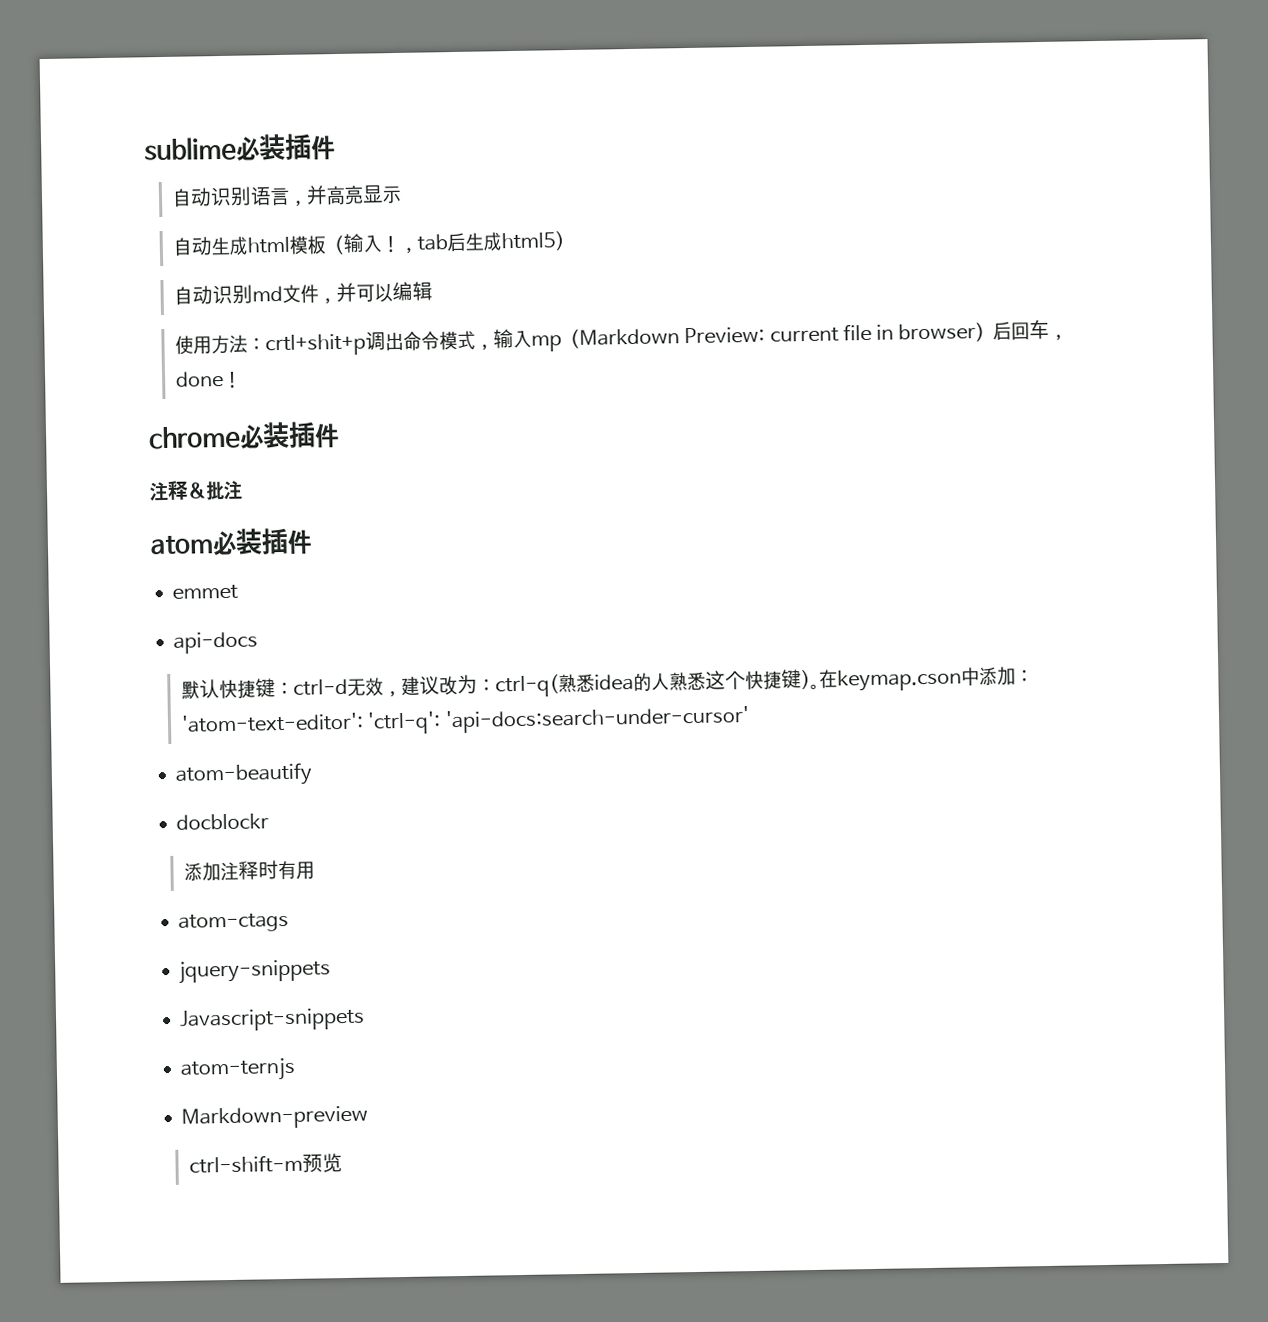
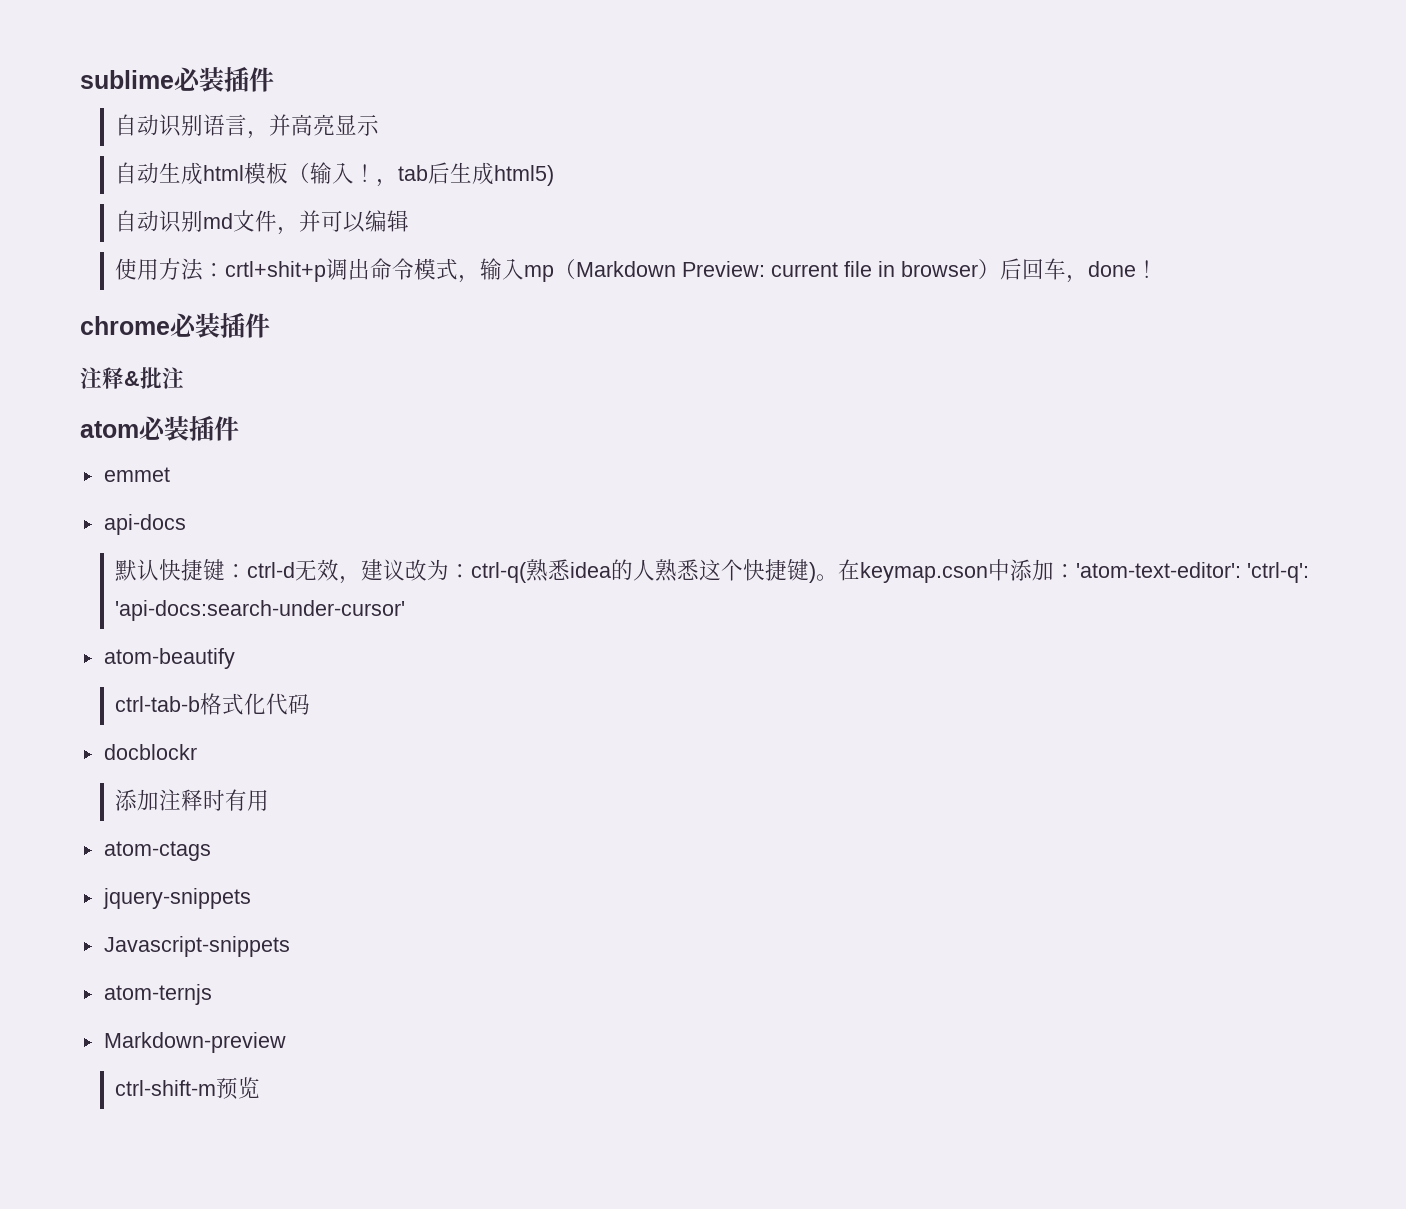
(314, 774) none -> [115,693,311,715] // ctrl-tab-b格式化代码

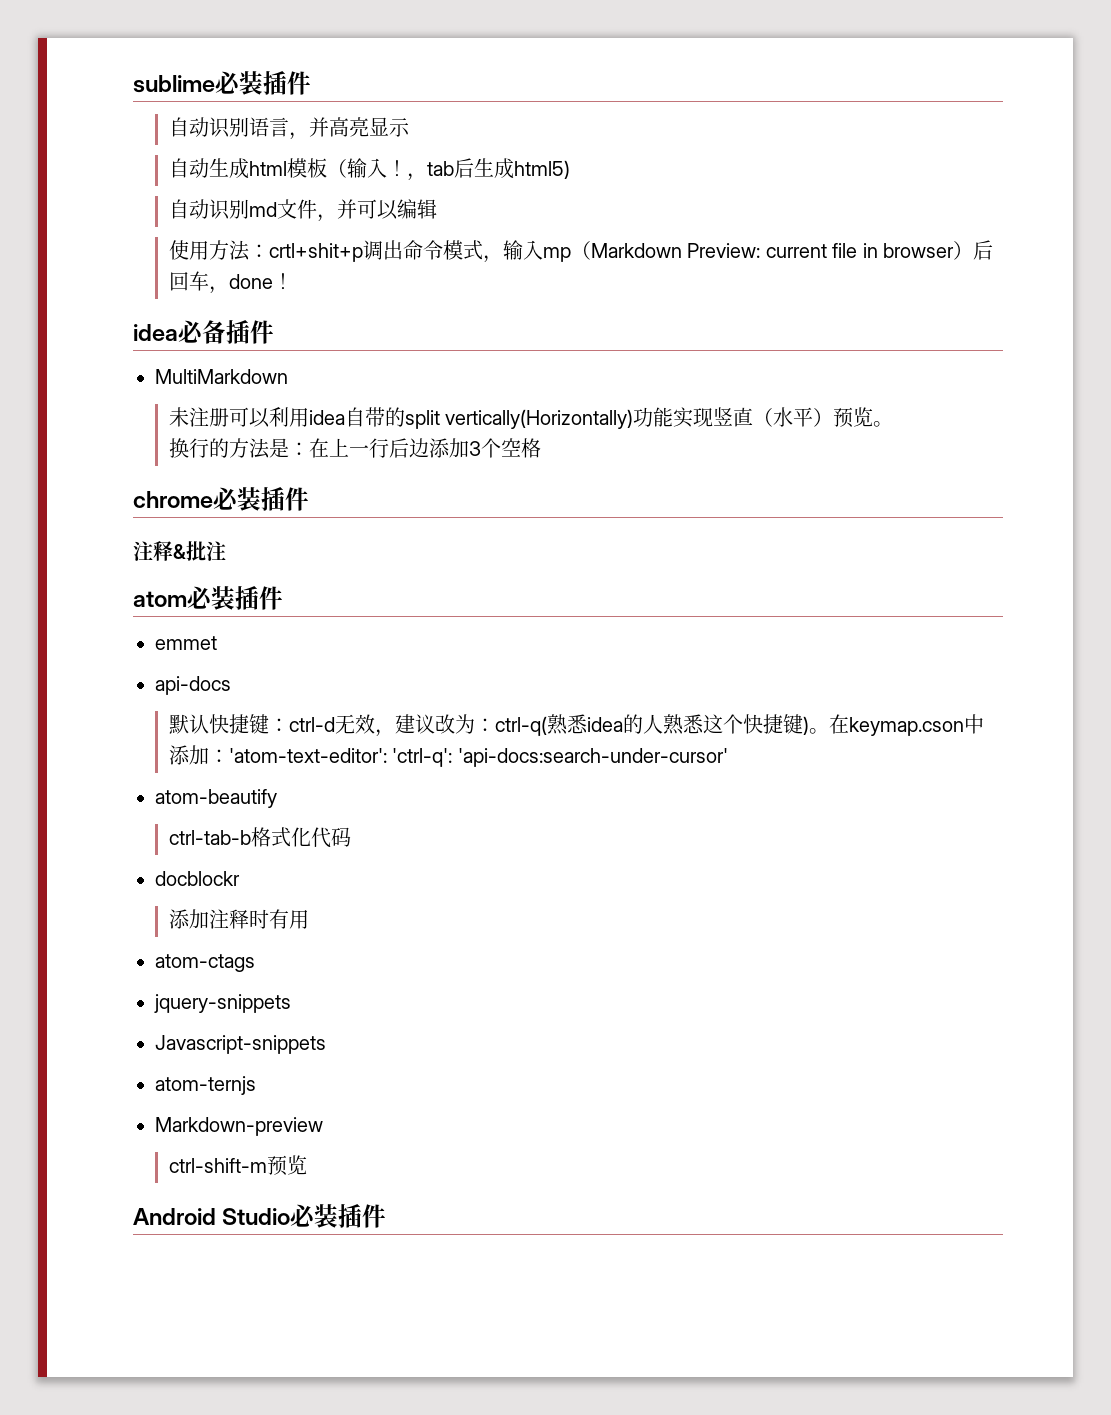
(1159, 269) none -> [133,320,274,344] [155,369,288,384] [169,407,894,429] [169,438,542,459] // idea必备插件 // MultiMarkdown // 未注册可以利用idea自带的split vertically(Horizontally)功能实现竖直（水平）预览。 // 换行的方法是：在上一行后边添加3个空格
(261, 1088) none -> [133,1204,387,1228] // Android Studio必装插件

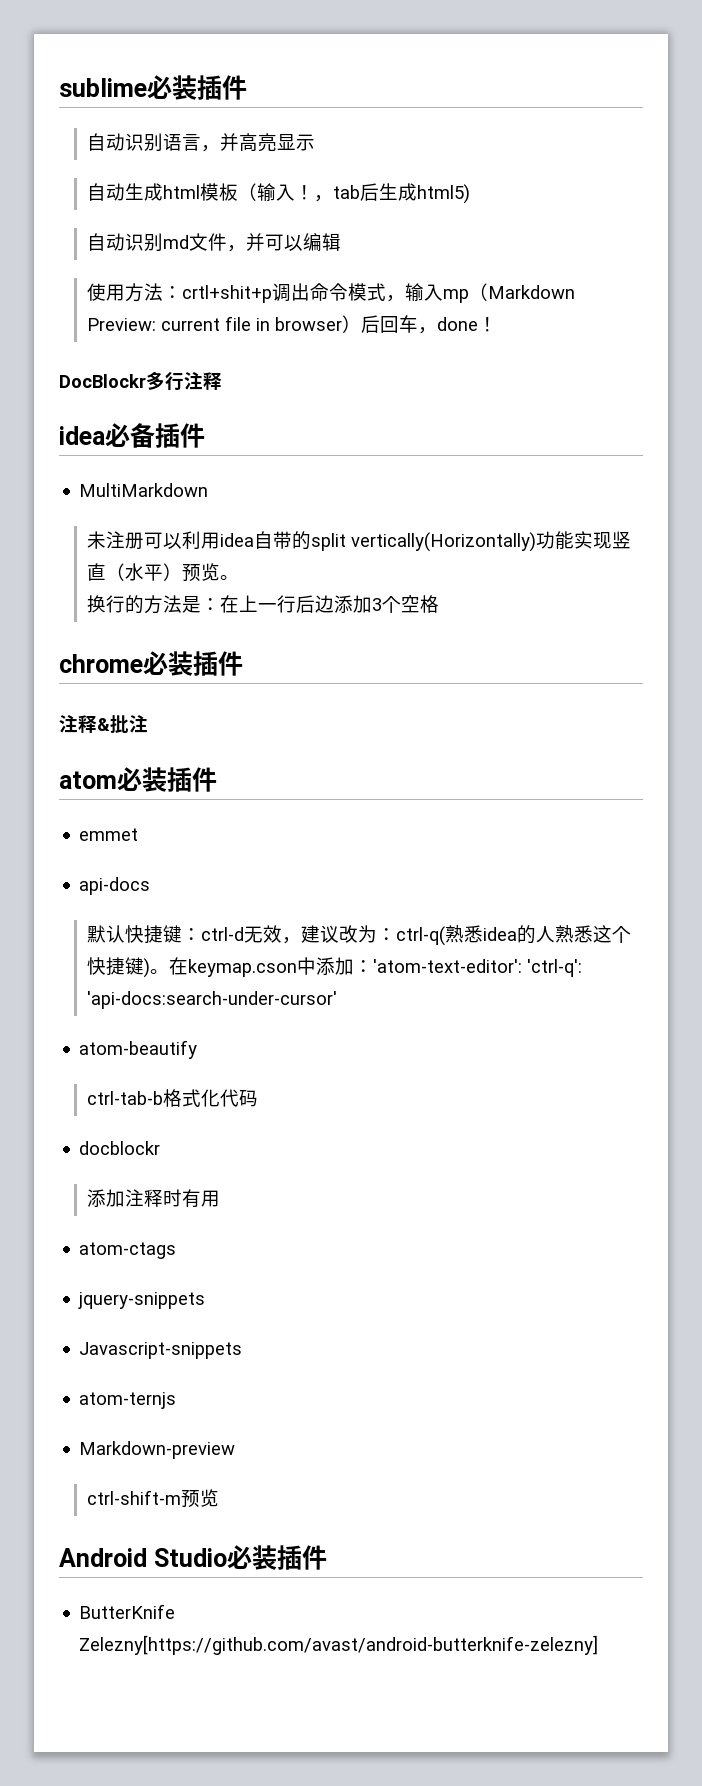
(294, 281) none -> [59,371,222,391] // DocBlockr多行注释
(387, 1216) none -> [79,1604,176,1619] [79,1635,599,1655] // ButterKnife Zelezny[https://github.com/avast/android-butterknife-zelezny]

